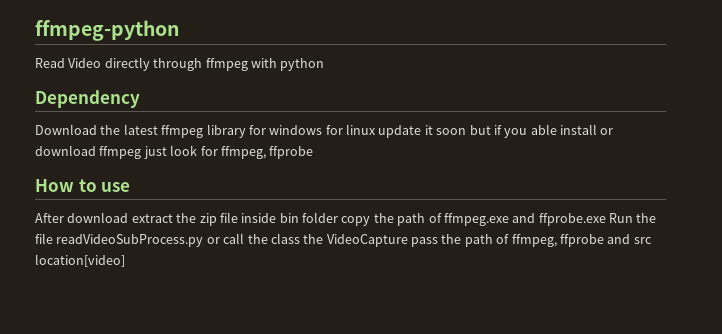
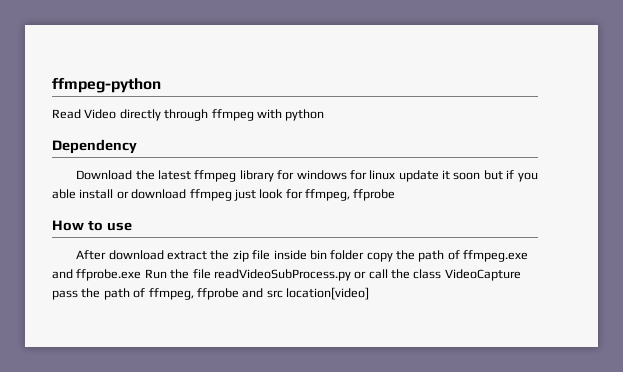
[303,234,324,244] the -> (442, 274) none

